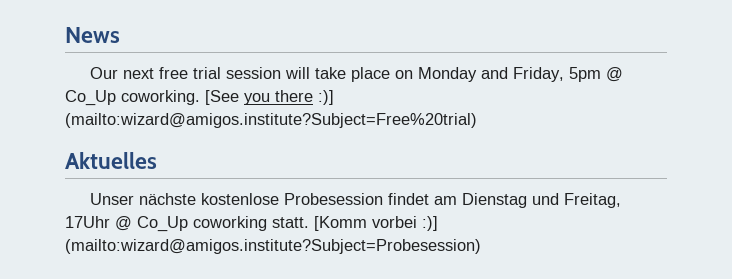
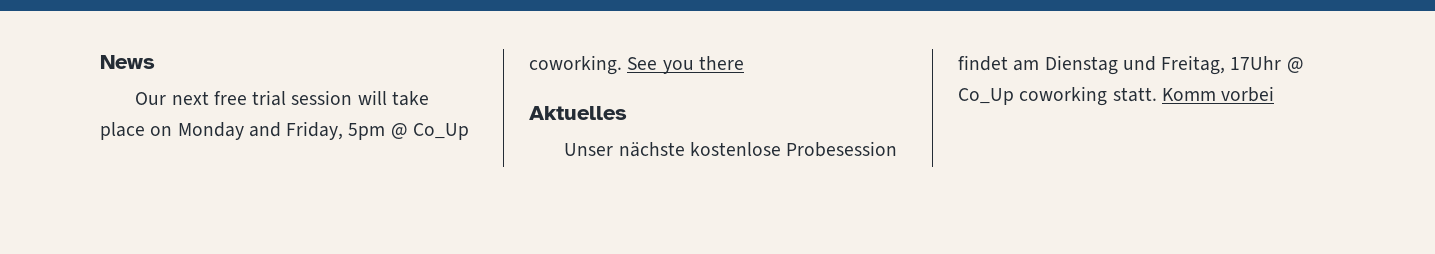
[205,90,239,105] [See -> [627,57,658,70] See
[318,90,334,105] [65,113,477,128] :)] (mailto:wizard@amigos.institute?Subject=Free%20trial) -> (744, 63) none
[314,216,438,231] [65,239,481,254] [Komm vorbei :)] (mailto:wizard@amigos.institute?Subject=Probesession) -> [1161,86,1275,102] Komm vorbei

